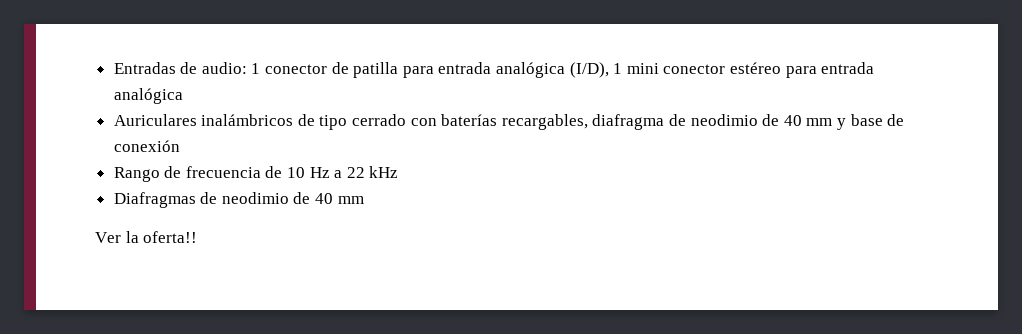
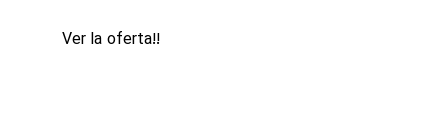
[113,62,875,78] [113,88,183,104] [113,114,905,130] [113,140,180,152] [113,166,399,182] [113,192,364,208] Entradas de audio: 1 conector de patilla para entrada analógica (I/D), 1 mini conector estéreo para entrada analógica // Auriculares inalámbricos de tipo cerrado con baterías recargables, diafragma de neodimio de 40 mm y base de conexión // Rango de frecuencia de 10 Hz a 22 kHz // Diafragmas de neodimio de 40 mm // -> (62, 38) none

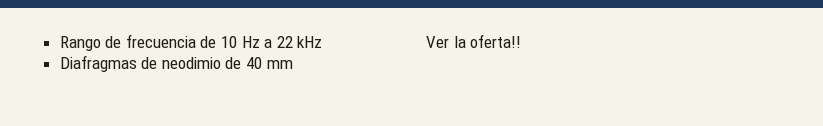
(62, 38) none -> [59,34,323,51] [59,55,293,72] Rango de frecuencia de 10 Hz a 22 kHz // Diafragmas de neodimio de 40 mm //

